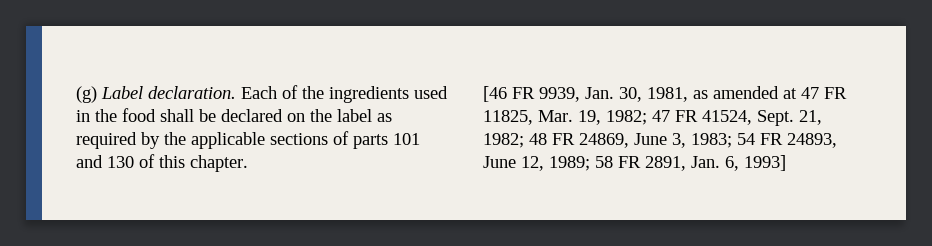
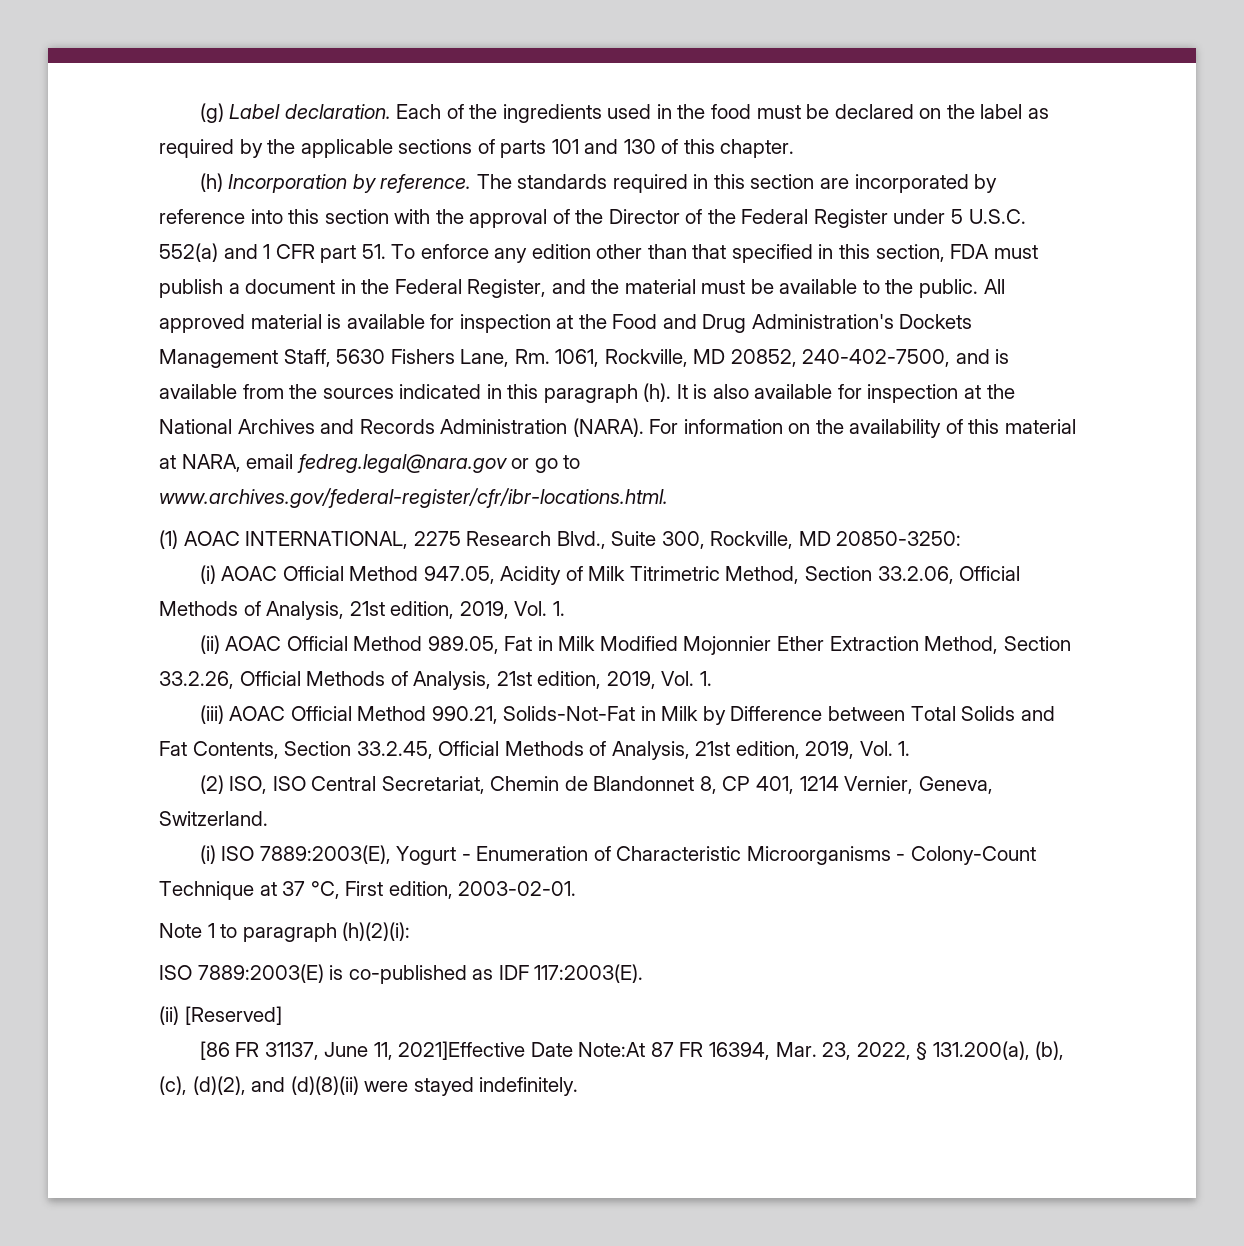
[160,109,194,122] shall -> [756,105,801,119] must
[483,86,847,102] [483,110,822,126] [483,133,837,148] [483,155,786,171] [46 FR 9939, Jan. 30, 1981, as amended at 47 FR 11825, Mar. 19, 1982; 47 FR 41524, Sept. 21, 1982; 48 FR 24869, June 3, 1983; 54 FR 24893, June 12, 1989; 58 FR 2891, Jan. 6, 1993] -> [199,173,998,193] [159,209,1026,228] [159,243,1038,263] [159,279,1005,298] [159,314,973,333] [159,349,1010,368] [159,383,1015,403] [159,418,1076,438] [159,454,581,473] [159,488,668,508] [159,530,962,549] [199,565,1021,585] [159,601,565,620] [199,635,1071,655] [159,671,712,690] [199,705,1055,725] [159,741,911,760] [199,775,993,794] [159,811,268,826] [199,845,1036,865] [159,881,577,900] [159,922,411,942] [159,964,644,984] [159,1006,282,1025] [199,1041,1065,1060] [159,1076,579,1096] (h) Incorporation by reference. The standards required in this section are incorporated by reference into this section with the approval of the Director of the Federal Register under 5 U.S.C. 552(a) and 1 CFR part 51. To enforce any edition other than that specified in this section, FDA must publish a document in the Federal Register, and the material must be available to the public. All approved material is available for inspection at the Food and Drug Administration's Dockets Management Staff, 5630 Fishers Lane, Rm. 1061, Rockville, MD 20852, 240-402-7500, and is available from the sources indicated in this paragraph (h). It is also available for inspection at the National Archives and Records Administration (NARA). For information on the availability of this material at NARA, email fedreg.legal@nara.gov or go to www.archives.gov/federal-register/cfr/ibr-locations.html. // (1) AOAC INTERNATIONAL, 2275 Research Blvd., Suite 300, Rockville, MD 20850-3250: // (i) AOAC Official Method 947.05, Acidity of Milk Titrimetric Method, Section 33.2.06, Official Methods of Analysis, 21st edition, 2019, Vol. 1. // (ii) AOAC Official Method 989.05, Fat in Milk Modified Mojonnier Ether Extraction Method, Section 33.2.26, Official Methods of Analysis, 21st edition, 2019, Vol. 1. // (iii) AOAC Official Method 990.21, Solids-Not-Fat in Milk by Difference between Total Solids and Fat Contents, Section 33.2.45, Official Methods of Analysis, 21st edition, 2019, Vol. 1. // (2) ISO, ISO Central Secretariat, Chemin de Blandonnet 8, CP 401, 1214 Vernier, Geneva, Switzerland. // (i) ISO 7889:2003(E), Yogurt - Enumeration of Characteristic Microorganisms - Colony-Count Technique at 37 °C, First edition, 2003-02-01. // Note 1 to paragraph (h)(2)(i): // ISO 7889:2003(E) is co-published as IDF 117:2003(E). // (ii) [Reserved] // [86 FR 31137, June 11, 2021]Effective Date Note:At 87 FR 16394, Mar. 23, 2022, § 131.200(a), (b), (c), (d)(2), and (d)(8)(ii) were stayed indefinitely.

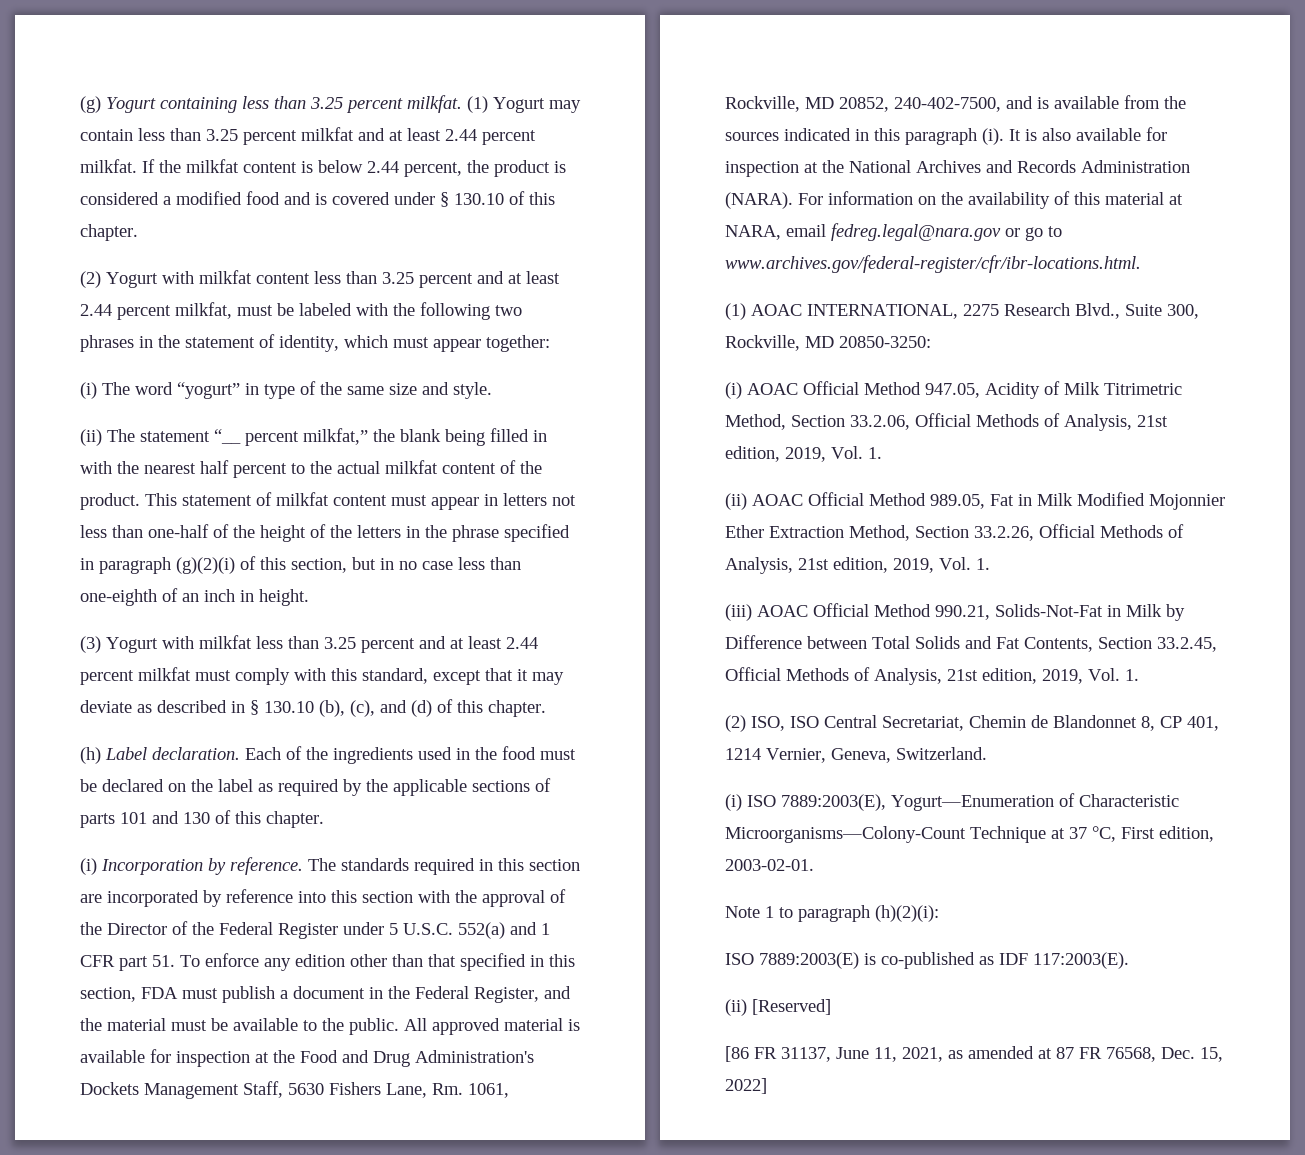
(224, 113) none -> [106,95,581,113] [80,127,536,145] [80,159,566,177] [80,191,555,207] [80,224,138,241] [80,270,560,288] [80,302,522,320] [80,334,550,352] [80,381,492,399] [80,428,547,446] [80,460,542,478] [80,492,576,510] [80,524,570,542] [80,556,521,574] [80,588,309,606] [80,635,538,653] [80,667,564,685] [80,699,546,717] [80,747,101,764] Yogurt containing less than 3.25 percent milkfat. (1) Yogurt may contain less than 3.25 percent milkfat and at least 2.44 percent milkfat. If the milkfat content is below 2.44 percent, the product is considered a modified food and is covered under § 130.10 of this chapter. // (2) Yogurt with milkfat content less than 3.25 percent and at least 2.44 percent milkfat, must be labeled with the following two phrases in the statement of identity, which must appear together: // (i) The word “yogurt” in type of the same size and style. // (ii) The statement “__ percent milkfat,” the blank being filled in with the nearest half percent to the actual milkfat content of the product. This statement of milkfat content must appear in letters not less than one-half of the height of the letters in the phrase specified in paragraph (g)(2)(i) of this section, but in no case less than one-eighth of an inch in height. // (3) Yogurt with milkfat less than 3.25 percent and at least 2.44 percent milkfat must comply with this standard, except that it may deviate as described in § 130.10 (b), (c), and (d) of this chapter. // (h)
[199,173,223,192] (h) -> [80,858,97,875] (i)
[643,383,672,402] (h). -> [982,128,1004,145] (i).
[396,846,1036,865] Yogurt - Enumeration of Characteristic Microorganisms - Colony-Count -> [891,793,1179,811] [725,826,966,843] Yogurt—Enumeration of Characteristic Microorganisms—Colony-Count
[398,1041,1065,1060] [159,1076,579,1096] 2021]Effective Date Note:At 87 FR 16394, Mar. 23, 2022, § 131.200(a), (b), (c), (d)(2), and (d)(8)(ii) were stayed indefinitely. -> [902,1046,1223,1062] [725,1078,767,1094] 2021, as amended at 87 FR 76568, Dec. 15, 2022]

